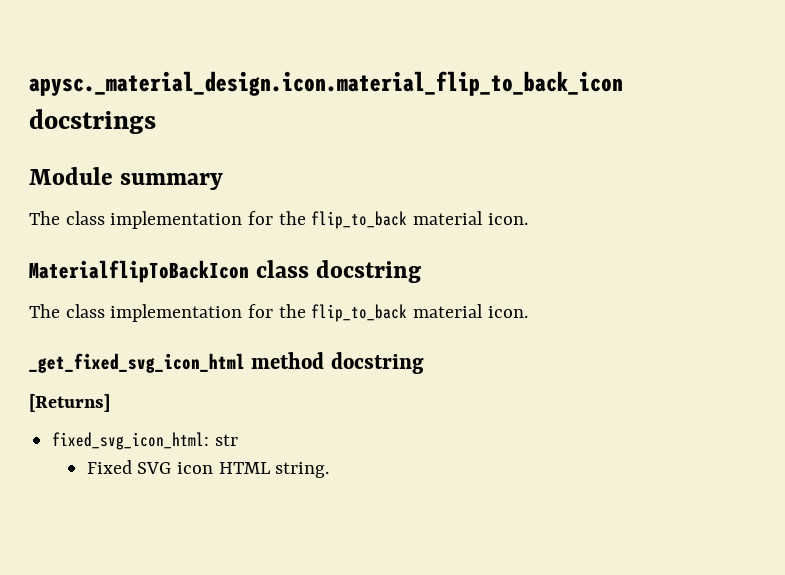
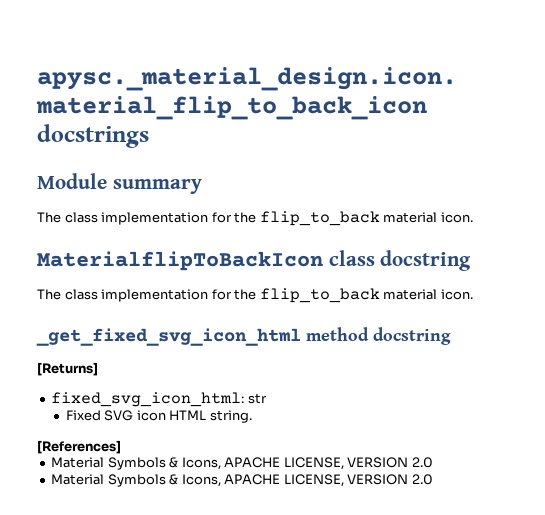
(330, 470) none -> [37,440,121,454] [51,457,433,470] [51,474,433,487] // [References] // Material Symbols & Icons, APACHE LICENSE, VERSION 2.0 // Material Symbols & Icons, APACHE LICENSE, VERSION 2.0

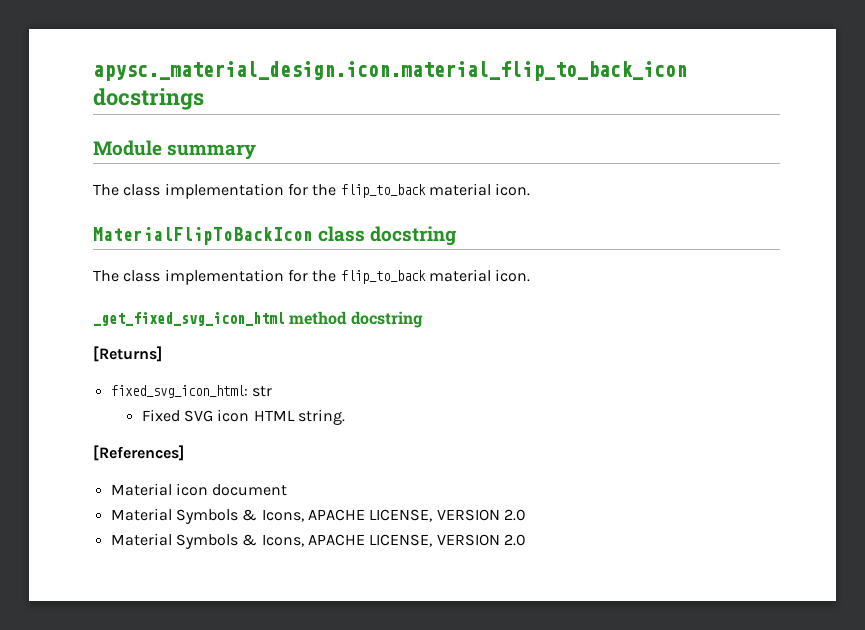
[37,251,323,271] MaterialflipToBackIcon -> [93,227,313,245] MaterialFlipToBackIcon
(121, 447) none -> [110,483,288,496] // Material icon document

